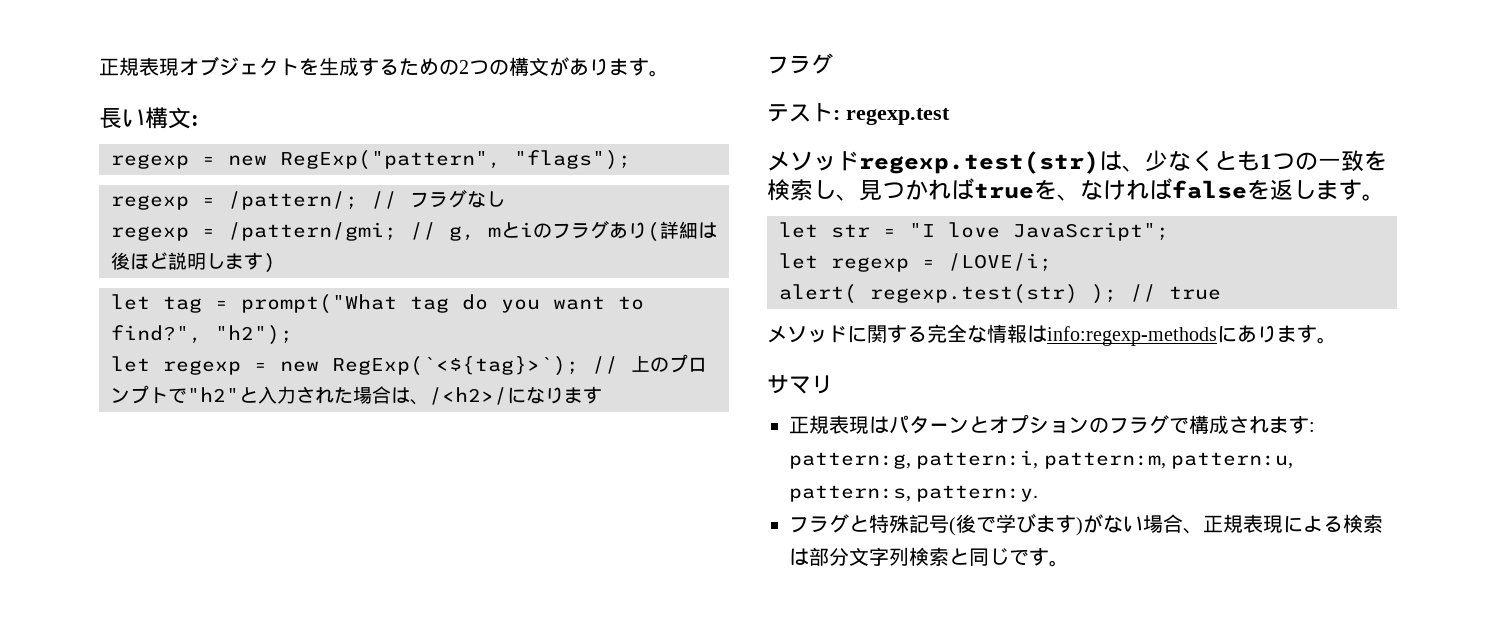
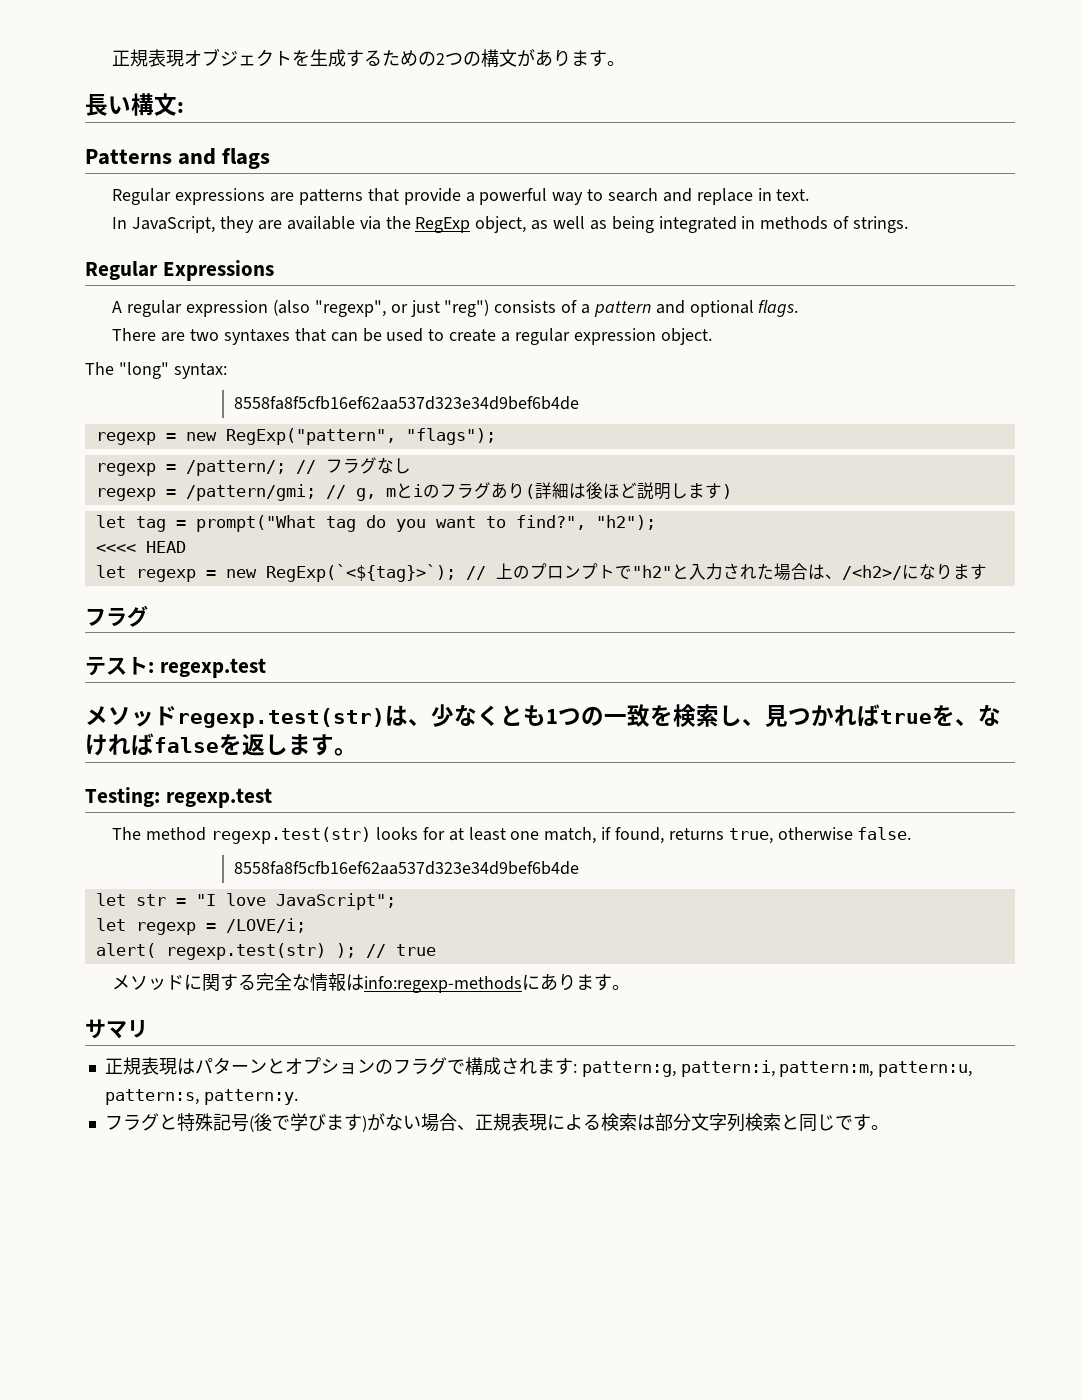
(199, 120) none -> [85,148,271,169] [112,188,810,205] [112,216,908,233] [85,260,274,281] [112,299,799,317] [112,328,712,345] [85,362,227,379] [234,396,580,410] // Patterns and flags // Regular expressions are patterns that provide a powerful way to search and replace in text. // In JavaScript, they are available via the RegExp object, as well as being integrated in methods of strings. // Regular Expressions // A regular expression (also "regexp", or just "reg") consists of a pattern and optional flags. // There are two syntaxes that can be used to create a regular expression object. // The "long" syntax: // 8558fa8f5cfb16ef62aa537d323e34d9bef6b4de
(293, 335) none -> [95,541,186,553] // <<<< HEAD
(1385, 197) none -> [85,787,272,808] [112,827,912,844] [234,861,580,875] // Testing: regexp.test // The method regexp.test(str) looks for at least one match, if found, returns true, otherwise false. // 8558fa8f5cfb16ef62aa537d323e34d9bef6b4de

